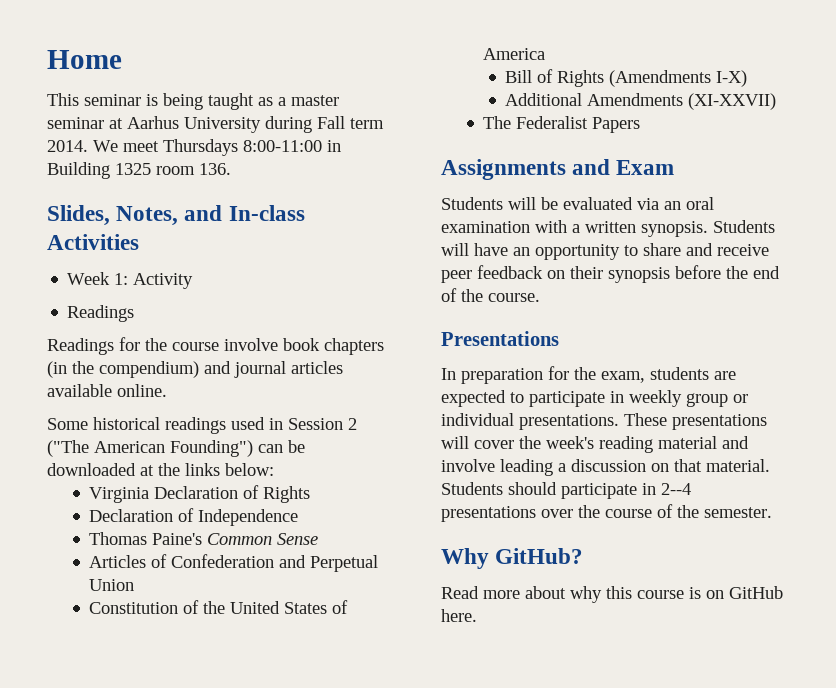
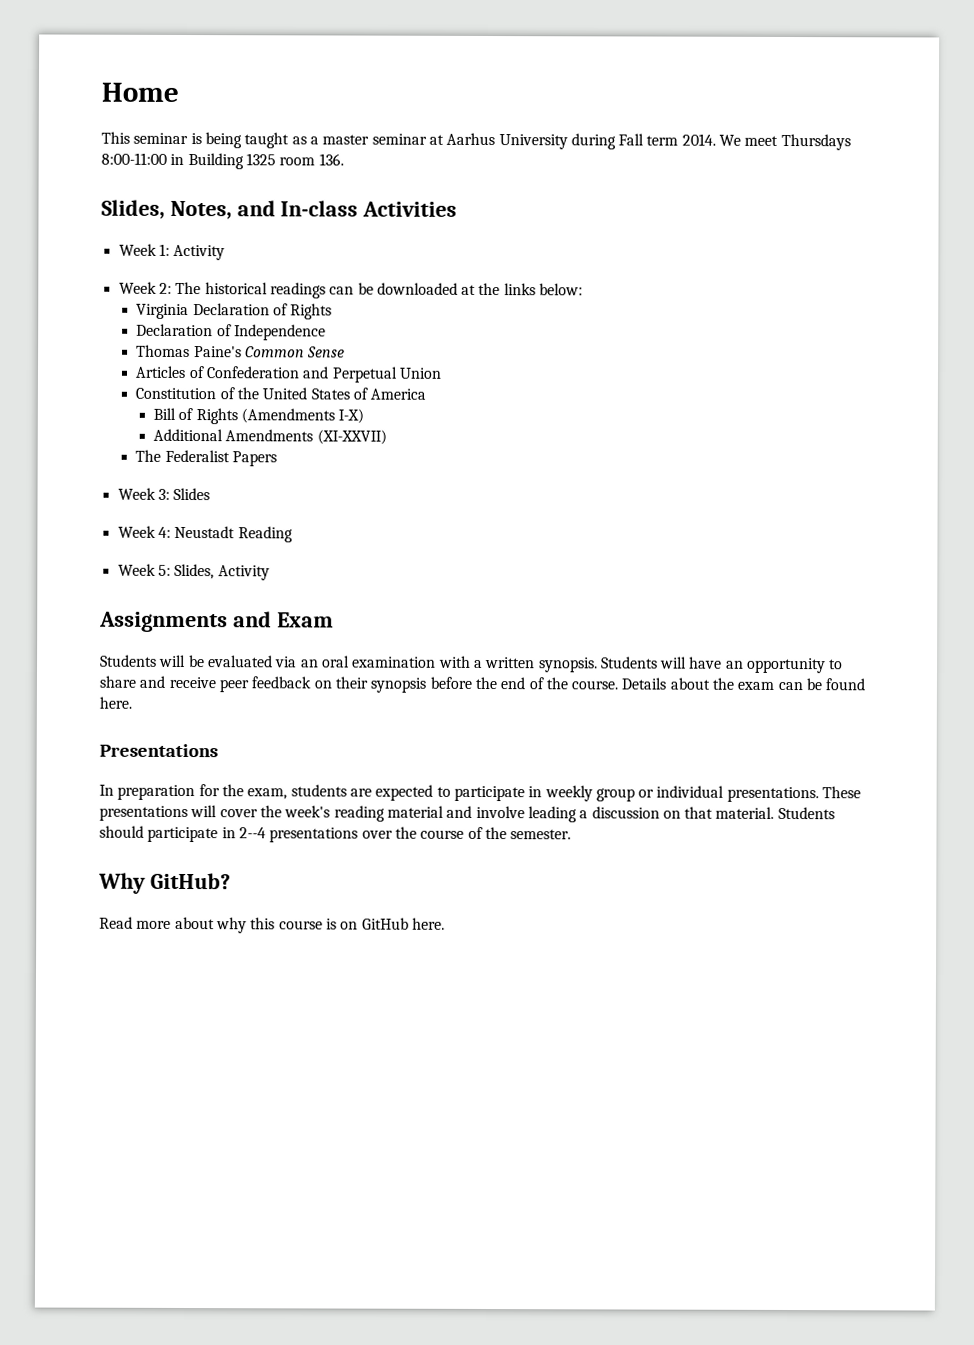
[67,305,135,322] [47,337,384,355] [47,361,343,378] [47,384,167,397] [47,417,357,434] [47,440,253,457] Readings // Readings for the course involve book chapters (in the compendium) and journal articles available online. // Some historical readings used in Session 2 ("The American Founding") -> [118,281,326,299] Week 2: The historical readings
(641, 125) none -> [117,487,211,501] [117,525,293,543] [117,563,270,581] // Week 3: Slides // Week 4: Neustadt Reading // Week 5: Slides, Activity
(540, 297) none -> [621,677,866,691] [99,696,132,709] Details about the exam can be found here.

